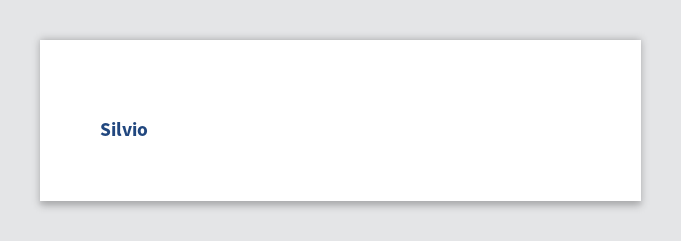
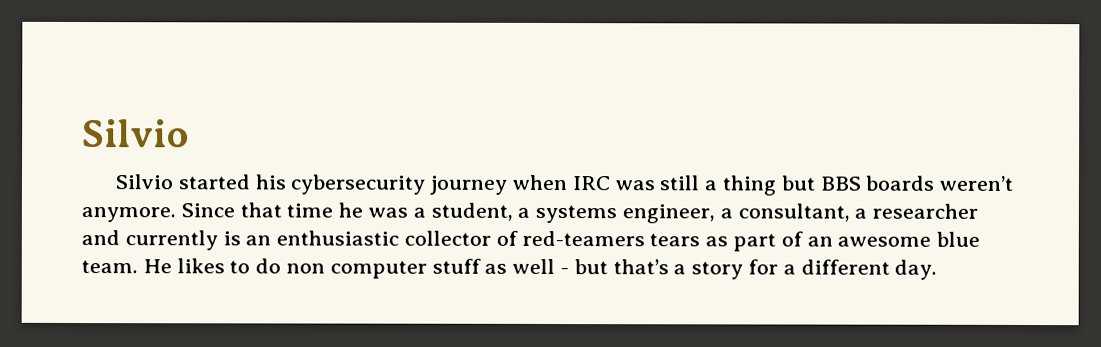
[100,122,148,136] Silvio -> [82,119,189,148] [114,174,1014,196] [81,202,979,224] [81,230,981,252] [81,258,938,280] Silvio // Silvio started his cybersecurity journey when IRC was still a thing but BBS boards weren’t anymore. Since that time he was a student, a systems engineer, a consultant, a researcher and currently is an enthusiastic collector of red-teamers tears as part of an awesome blue team. He likes to do non computer stuff as well - but that’s a story for a different day.

